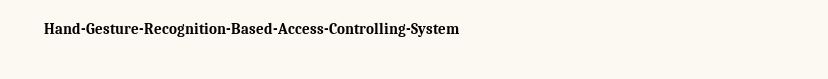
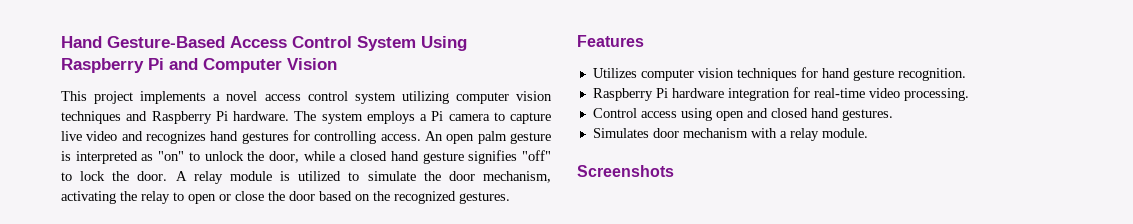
[44,22,460,37] Hand-Gesture-Recognition-Based-Access-Controlling-System -> [61,36,467,51] [61,58,337,73] [61,91,552,104] [61,111,551,124] [61,130,551,144] [61,150,551,164] [61,171,551,184] [61,191,510,204] [577,35,644,47] [592,67,966,81] [592,87,969,101] [592,108,893,121] [592,128,868,141] [577,165,674,177] Hand Gesture-Based Access Control System Using Raspberry Pi and Computer Vision // This project implements a novel access control system utilizing computer vision techniques and Raspberry Pi hardware. The system employs a Pi camera to capture live video and recognizes hand gestures for controlling access. An open palm gesture is interpreted as "on" to unlock the door, while a closed hand gesture signifies "off" to lock the door. A relay module is utilized to simulate the door mechanism, activating the relay to open or close the door based on the recognized gestures. // Features // Utilizes computer vision techniques for hand gesture recognition. // Raspberry Pi hardware integration for real-time video processing. // Control access using open and closed hand gestures. // Simulates door mechanism with a relay module. // Screenshots

